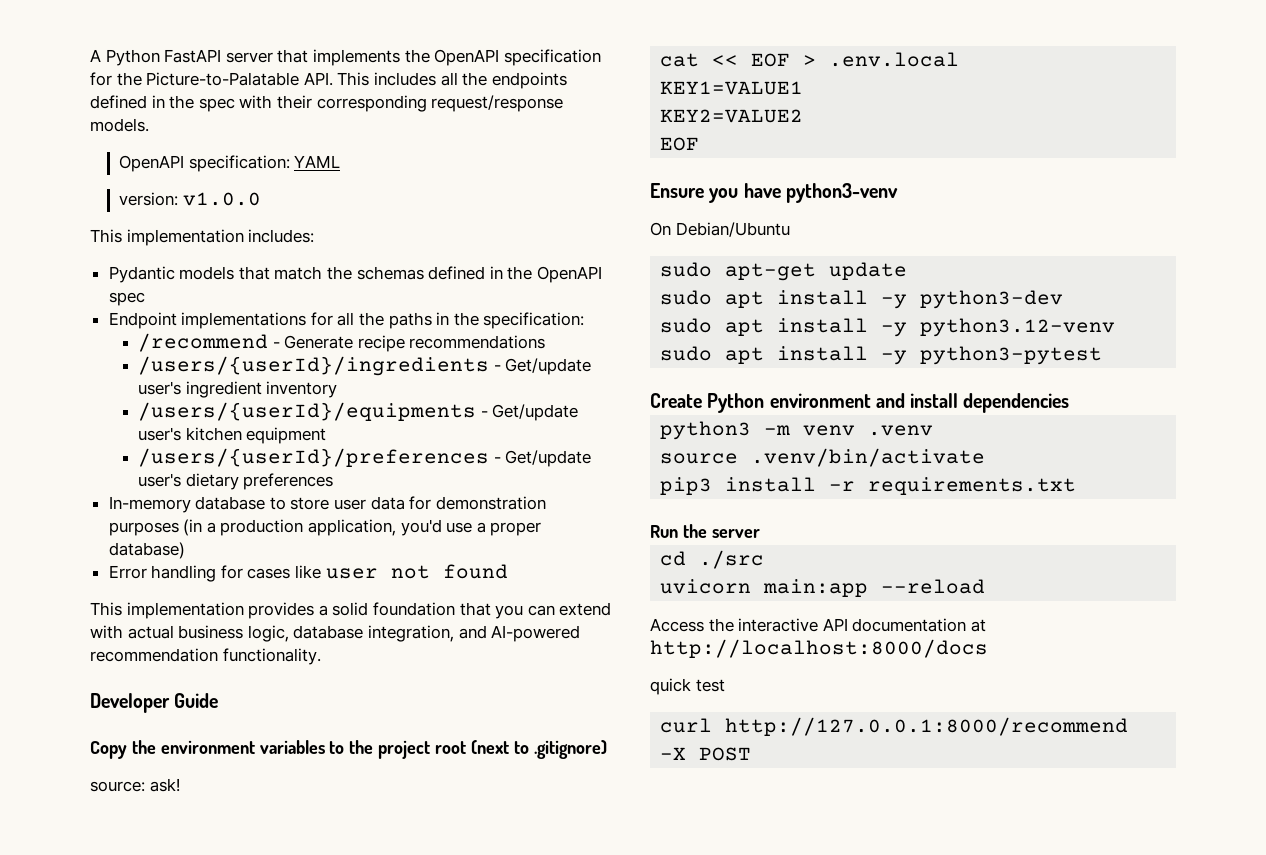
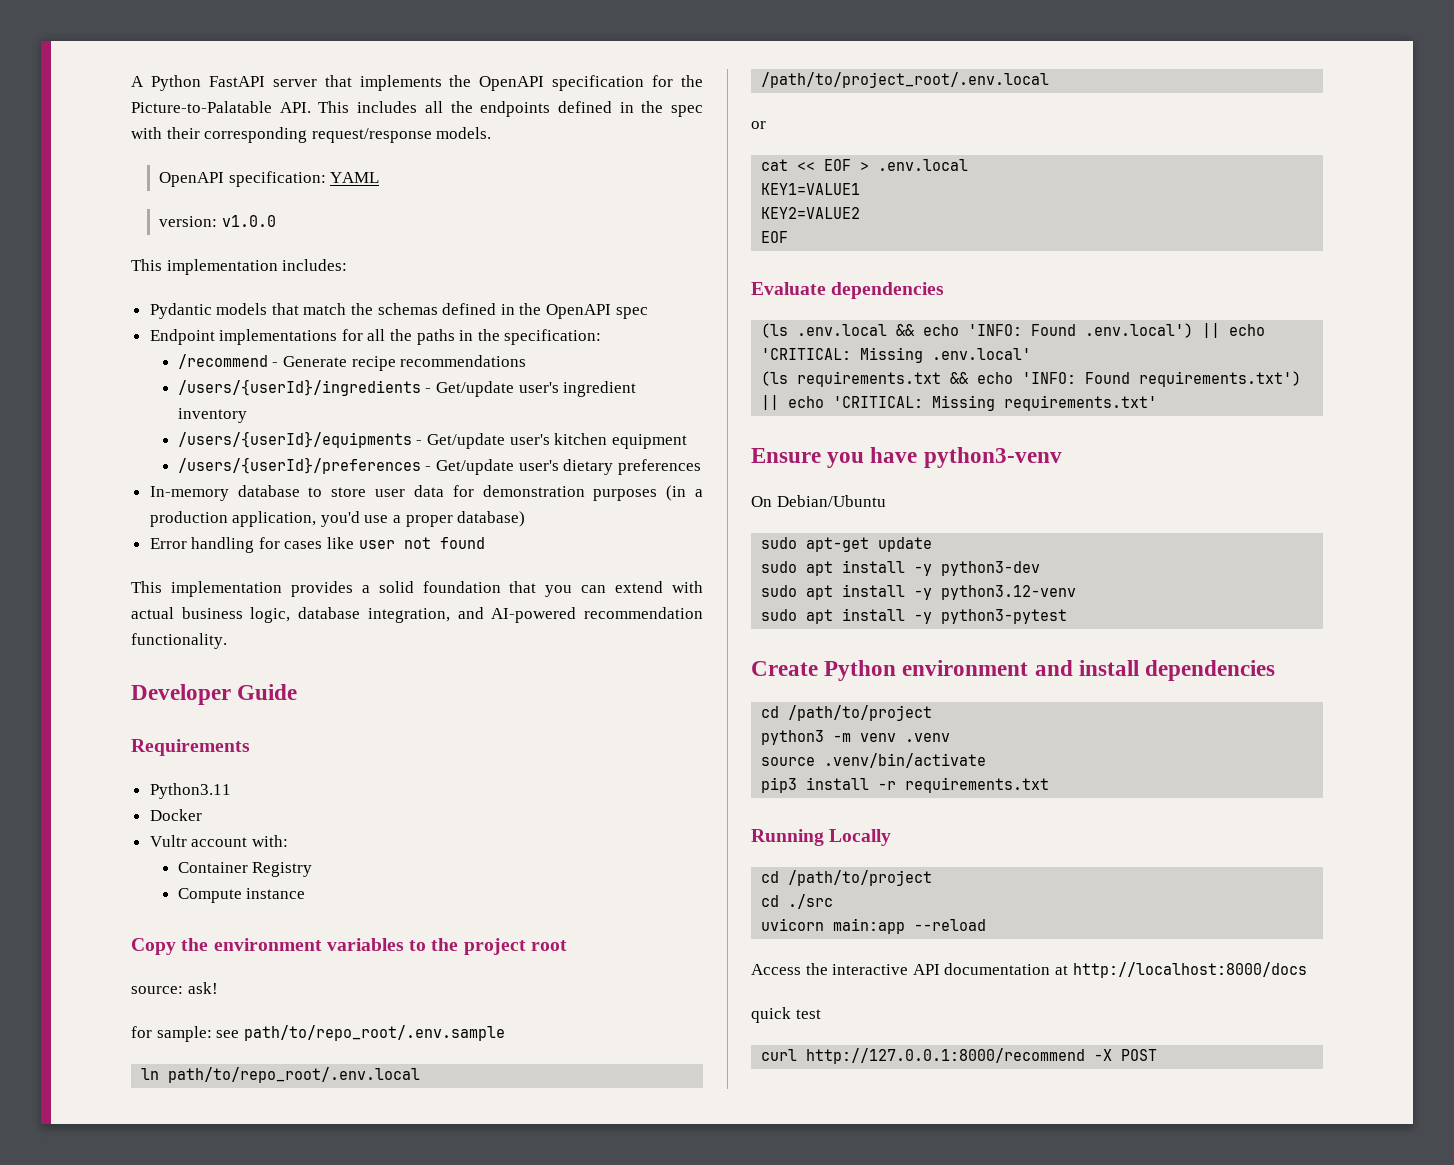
(219, 700) none -> [131,739,250,756] [149,783,231,799] [149,809,202,821] [149,835,288,847] [177,862,313,877] [177,888,306,903] // Requirements // Python3.11 // Docker // Vultr account with: // Container Registry // Compute instance
[470,740,607,759] (next to .gitignore) -> (567, 945) none
(180, 785) none -> [131,1025,505,1042] [141,1067,421,1083] [761,72,1050,88] [751,121,766,129] // for sample: see path/to/repo_root/.env.sample // ln path/to/repo_root/.env.local /path/to/project_root/.env.local // or
(700, 144) none -> [751,282,945,299] [761,323,1266,338] [761,347,1032,363] [761,371,1302,387] [761,395,1158,411] // Evaluate dependencies // (ls .env.local && echo 'INFO: Found .env.local') || echo 'CRITICAL: Missing .env.local' // (ls requirements.txt && echo 'INFO: Found requirements.txt') || echo 'CRITICAL: Missing requirements.txt'
(1070, 403) none -> [761,705,933,721] // cd /path/to/project
[650,524,760,538] Run the server -> [751,829,892,846] [761,870,933,886] Running Locally // cd /path/to/project

